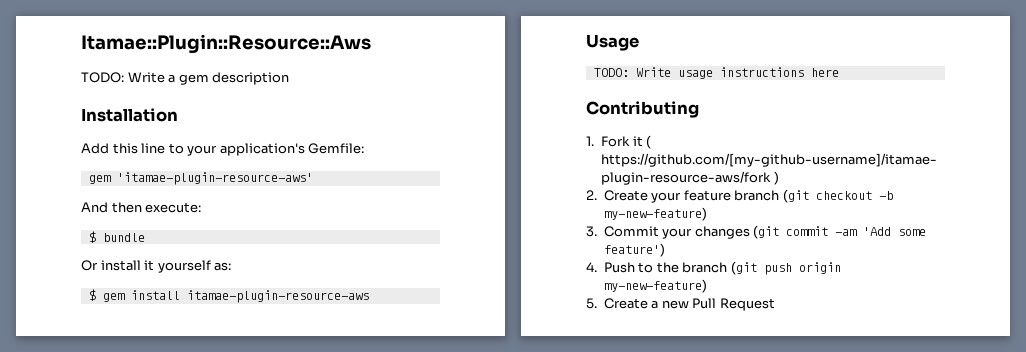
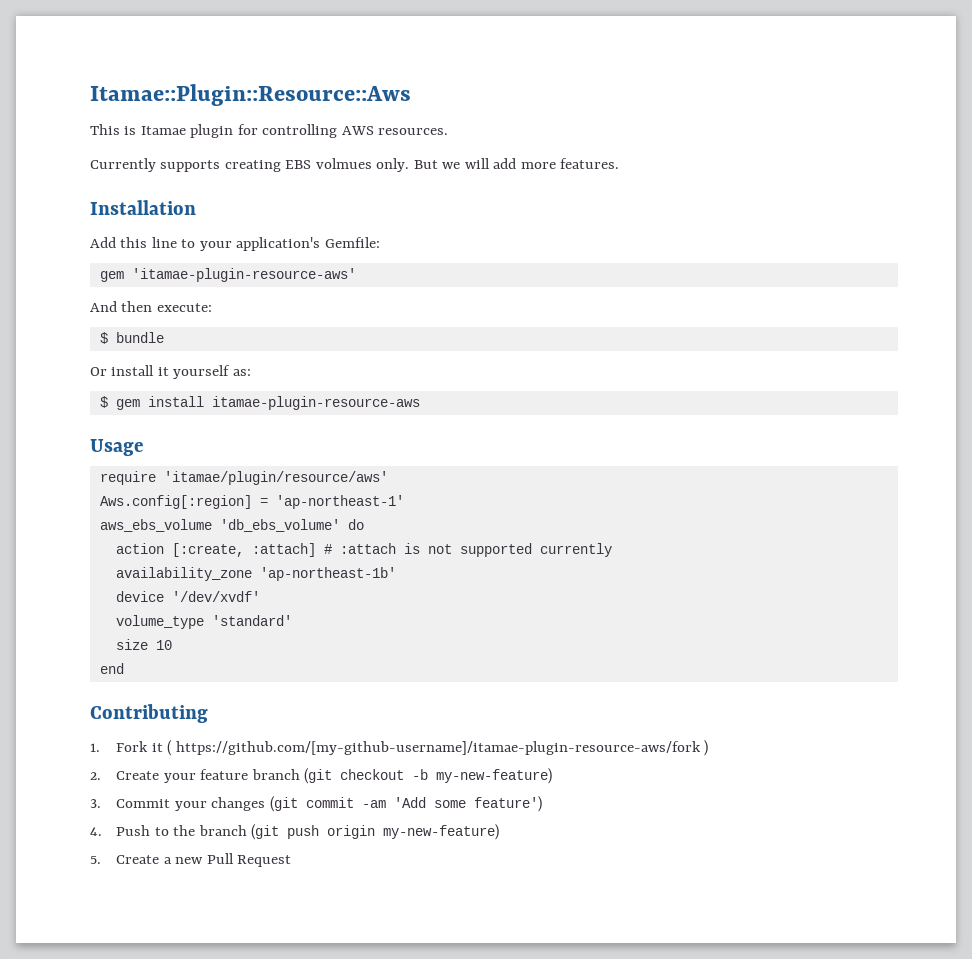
[81,72,290,85] TODO: Write a gem description -> [90,124,449,138] [90,158,620,172] This is Itamae plugin for controlling AWS resources. // Currently supports creating EBS volmues only. But we will add more features.
[593,67,839,79] TODO: Write usage instructions here -> [99,471,388,485] [99,495,404,509] [99,519,364,532] [115,543,612,557] [115,567,396,581] [115,591,260,602] [115,615,292,629] [115,639,172,650] [99,663,124,674] require 'itamae/plugin/resource/aws' // Aws.config[:region] = 'ap-northeast-1' // aws_ebs_volume 'db_ebs_volume' do // action [:create, :attach] # :attach is not supported currently // availability_zone 'ap-northeast-1b' // device '/dev/xvdf' // volume_type 'standard' // size 10 // end

